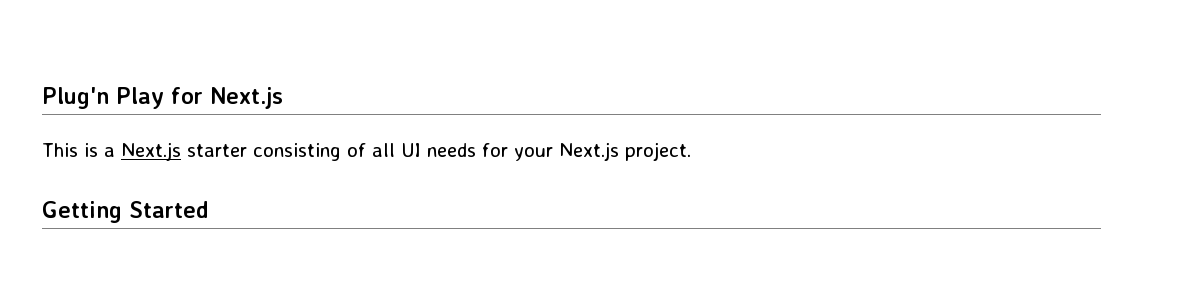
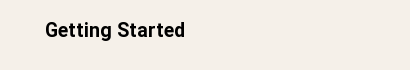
[42,87,283,109] [42,142,691,161] Plug'n Play for Next.js // This is a Next.js starter consisting of all UI needs for your Next.js project. // -> (45, 31) none

